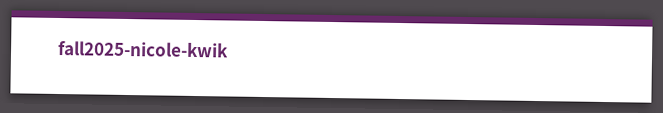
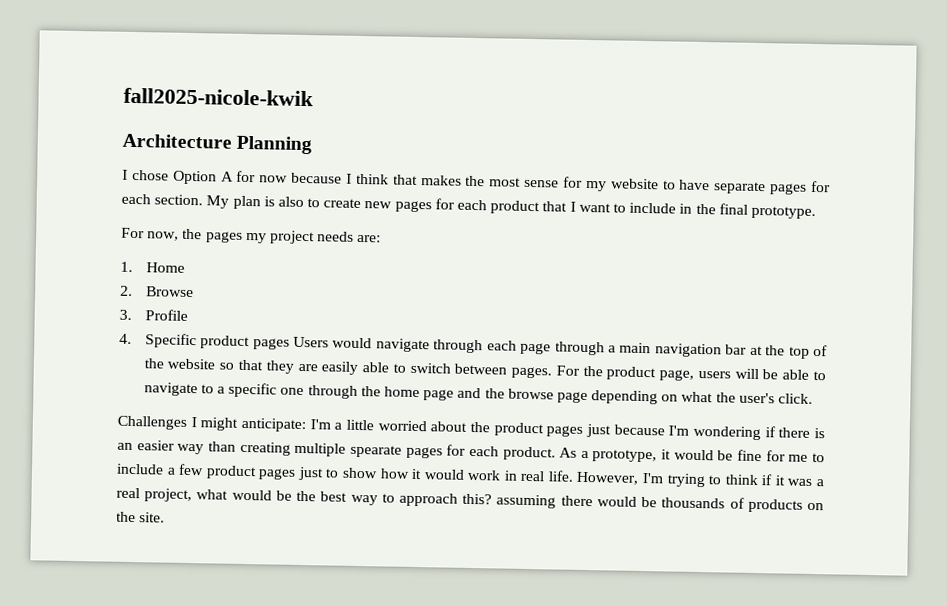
(229, 48) none -> [122,133,313,155] [122,169,831,195] [121,193,816,220] [121,227,382,245] [120,261,185,273] [120,285,194,298] [119,309,188,321] [119,333,828,359] [143,358,826,381] [143,382,814,405] [117,415,825,441] [117,440,825,463] [116,463,825,488] [116,487,824,513] [116,511,166,523] // Architecture Planning // I chose Option A for now because I think that makes the most sense for my website to have separate pages for each section. My plan is also to create new pages for each product that I want to include in the final prototype. // For now, the pages my project needs are: // 1. Home // 2. Browse // 3. Profile // 4. Specific product pages Users would navigate through each page through a main navigation bar at the top of the website so that they are easily able to switch between pages. For the product page, users will be able to navigate to a specific one through the home page and the browse page depending on what the user's click. // Challenges I might anticipate: I'm a little worried about the product pages just because I'm wondering if there is an easier way than creating multiple spearate pages for each product. As a prototype, it would be fine for me to include a few product pages just to show how it would work in real life. However, I'm trying to think if it was a real project, what would be the best way to approach this? assuming there would be thousands of products on the site.

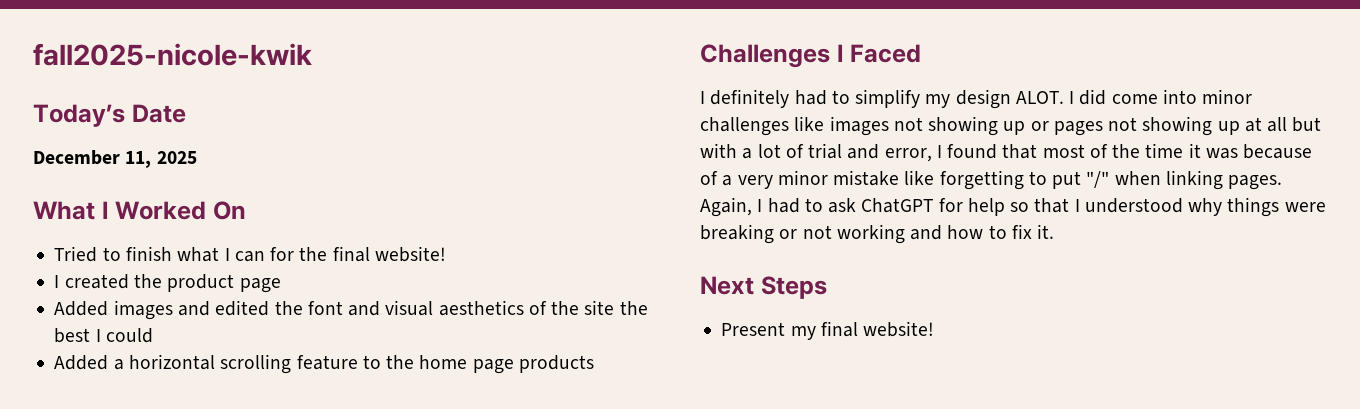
[122,133,313,155] [122,169,831,195] [121,193,816,220] [121,227,382,245] [120,261,185,273] [120,285,194,298] [119,309,188,321] [119,333,828,359] [143,358,826,381] [143,382,814,405] [117,415,825,441] [117,440,825,463] [116,463,825,488] [116,487,824,513] [116,511,166,523] Architecture Planning // I chose Option A for now because I think that makes the most sense for my website to have separate pages for each section. My plan is also to create new pages for each product that I want to include in the final prototype. // For now, the pages my project needs are: // 1. Home // 2. Browse // 3. Profile // 4. Specific product pages Users would navigate through each page through a main navigation bar at the top of the website so that they are easily able to switch between pages. For the product page, users will be able to navigate to a specific one through the home page and the browse page depending on what the user's click. // Challenges I might anticipate: I'm a little worried about the product pages just because I'm wondering if there is an easier way than creating multiple spearate pages for each product. As a prototype, it would be fine for me to include a few product pages just to show how it would work in real life. However, I'm trying to think if it was a real project, what would be the best way to approach this? assuming there would be thousands of products on the site. -> [33,104,186,127] [33,150,197,168] [33,201,246,220] [54,246,446,262] [54,274,281,293] [54,300,648,320] [54,328,153,343] [54,354,594,374] [700,44,922,68] [700,89,1253,109] [700,116,1322,136] [700,143,1313,162] [700,170,1283,190] [700,197,1326,217] [700,224,1055,244] [700,276,827,299] [721,321,935,340] Today’s Date // December 11, 2025 // What I Worked On // Tried to finish what I can for the final website! // I created the product page // Added images and edited the font and visual aesthetics of the site the best I could // Added a horizontal scrolling feature to the home page products // Challenges I Faced // I definitely had to simplify my design ALOT. I did come into minor challenges like images not showing up or pages not showing up at all but with a lot of trial and error, I found that most of the time it was because of a very minor mistake like forgetting to put "/" when linking pages. Again, I had to ask ChatGPT for help so that I understood why things were breaking or not working and how to fix it. // Next Steps // Present my final website!

